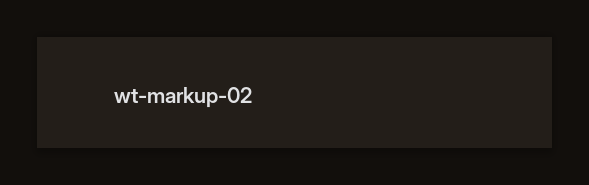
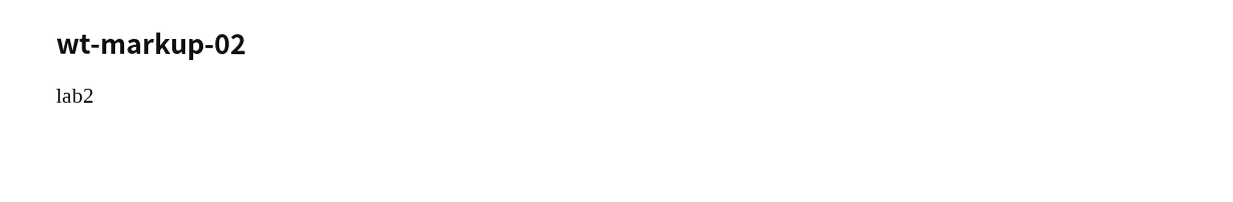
(252, 97) none -> [55,88,95,103] // lab2

